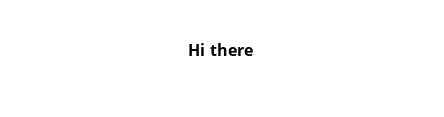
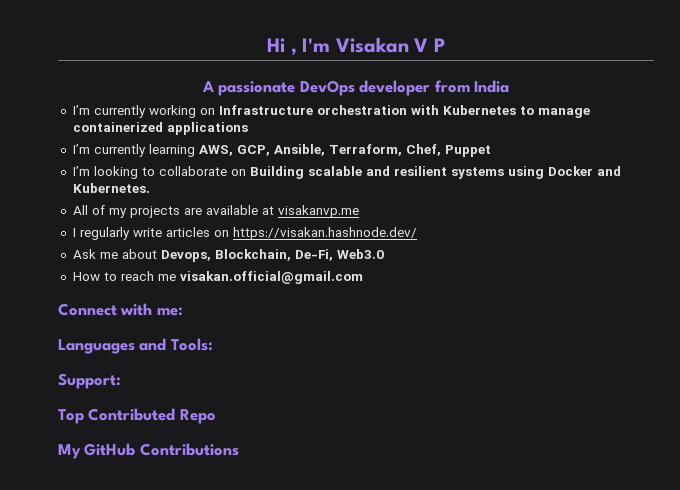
[209,43,253,56] there -> [290,37,445,56] [201,80,510,96] [72,105,590,118] [72,122,248,135] [72,144,491,157] [72,166,621,179] [72,183,150,193] [72,205,359,218] [72,227,417,240] [72,249,384,262] [72,271,363,284] [58,303,183,316] [58,338,213,354] [58,373,121,389] [58,408,216,424] [58,443,239,459] , I'm Visakan V P // A passionate DevOps developer from India // I’m currently working on Infrastructure orchestration with Kubernetes to manage containerized applications // I’m currently learning AWS, GCP, Ansible, Terraform, Chef, Puppet // I’m looking to collaborate on Building scalable and resilient systems using Docker and Kubernetes. // All of my projects are available at visakanvp.me // I regularly write articles on https://visakan.hashnode.dev/ // Ask me about Devops, Blockchain, De-Fi, Web3.0 // How to reach me visakan.official@gmail.com // Connect with me: // Languages and Tools: // Support: // Top Contributed Repo // My GitHub Contributions

